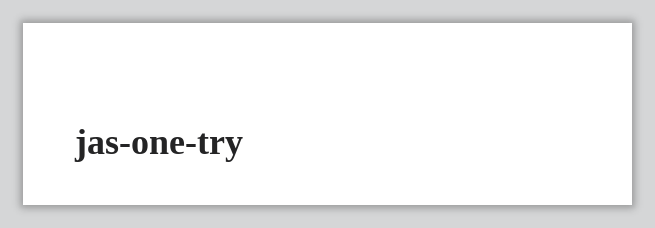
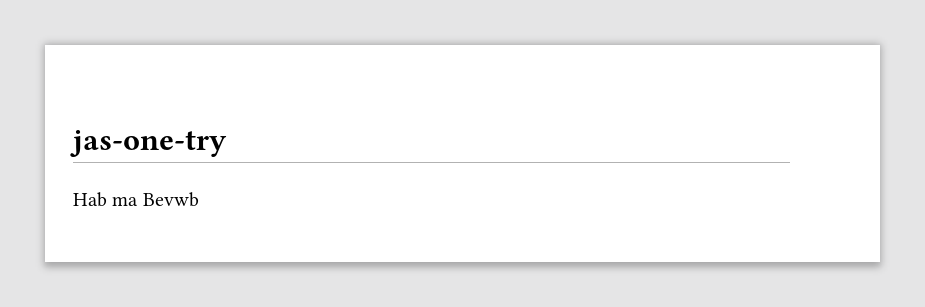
(243, 145) none -> [73,192,199,207] // Hab ma Bevwb

